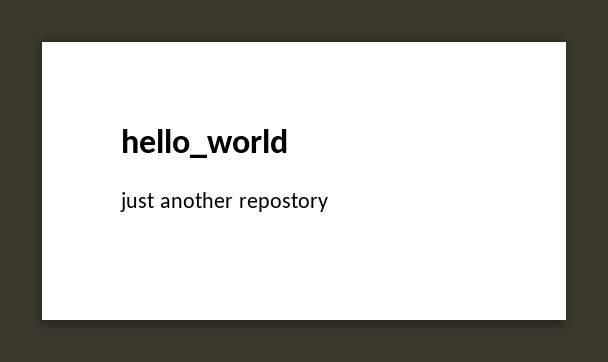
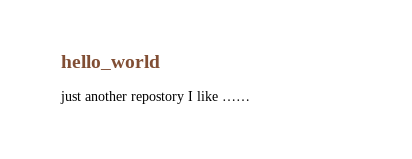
(328, 202) none -> [188,91,250,101] I like ……

